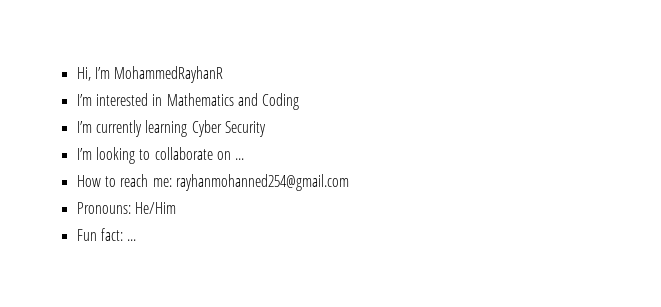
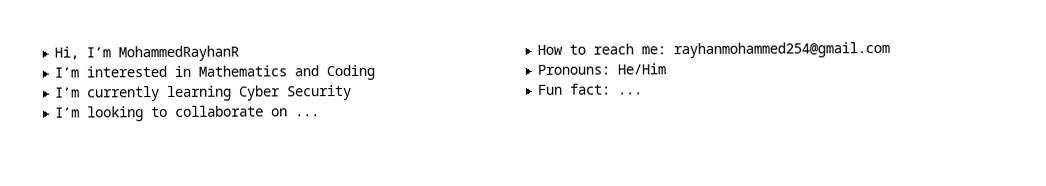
[175,174,349,191] rayhanmohanned254@gmail.com -> [673,41,891,59] rayhanmohammed254@gmail.com

